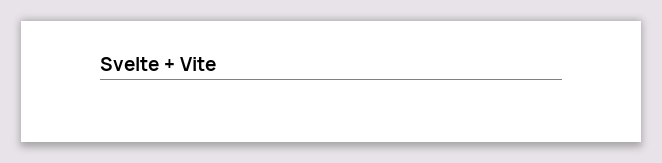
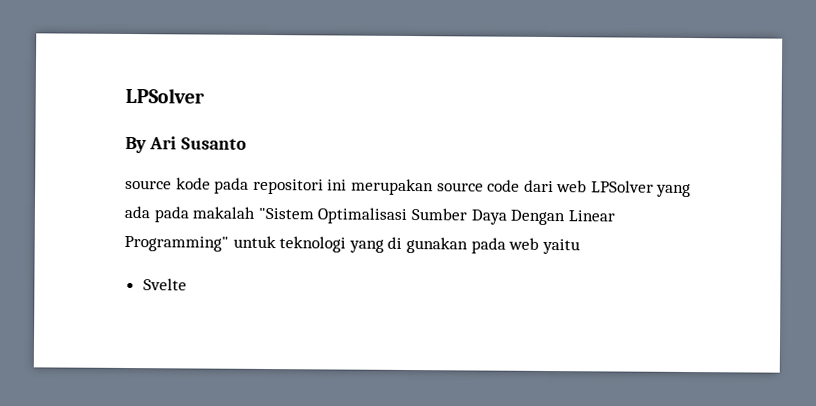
[100,57,217,71] Svelte + Vite -> [125,87,205,104] [125,136,247,154] [125,177,692,198] [124,205,615,226] [124,235,580,255] [142,278,187,291] LPSolver // By Ari Susanto // source kode pada repositori ini merupakan source code dari web LPSolver yang ada pada makalah "Sistem Optimalisasi Sumber Daya Dengan Linear Programming" untuk teknologi yang di gunakan pada web yaitu // Svelte

